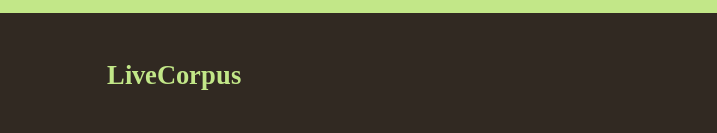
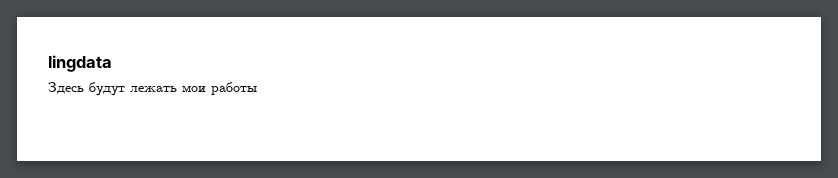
[107,65,241,90] LiveCorpus -> [48,55,112,72] [48,82,257,96] lingdata // Здесь будут лежать мои работы

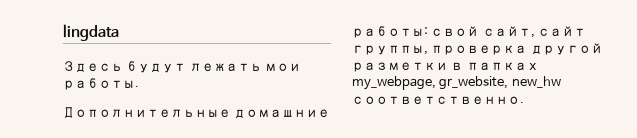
[211,82,257,95] работы -> [63,78,139,90] [63,107,331,118] [352,26,587,38] [352,43,603,55] [352,62,539,72] [352,76,561,90] [352,96,524,105] работы. // Дополнительные домашние работы: свой сайт, сайт группы, проверка другой разметки в папках my_webpage, gr_website, new_hw соответственно.

